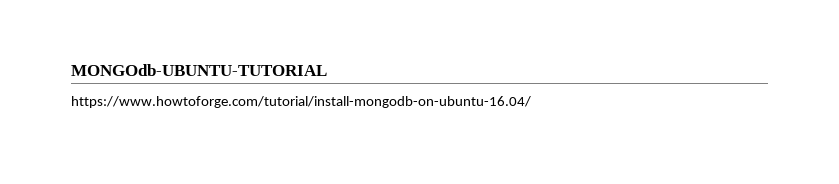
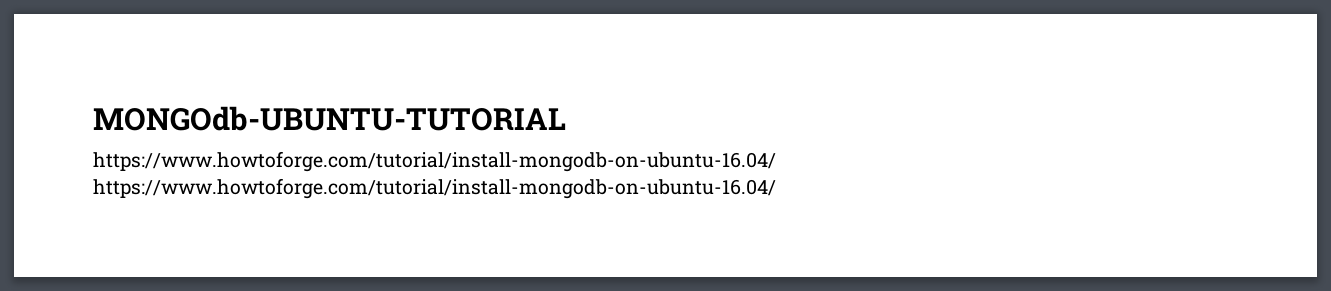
(531, 102) none -> [93,178,776,199] https://www.howtoforge.com/tutorial/install-mongodb-on-ubuntu-16.04/

